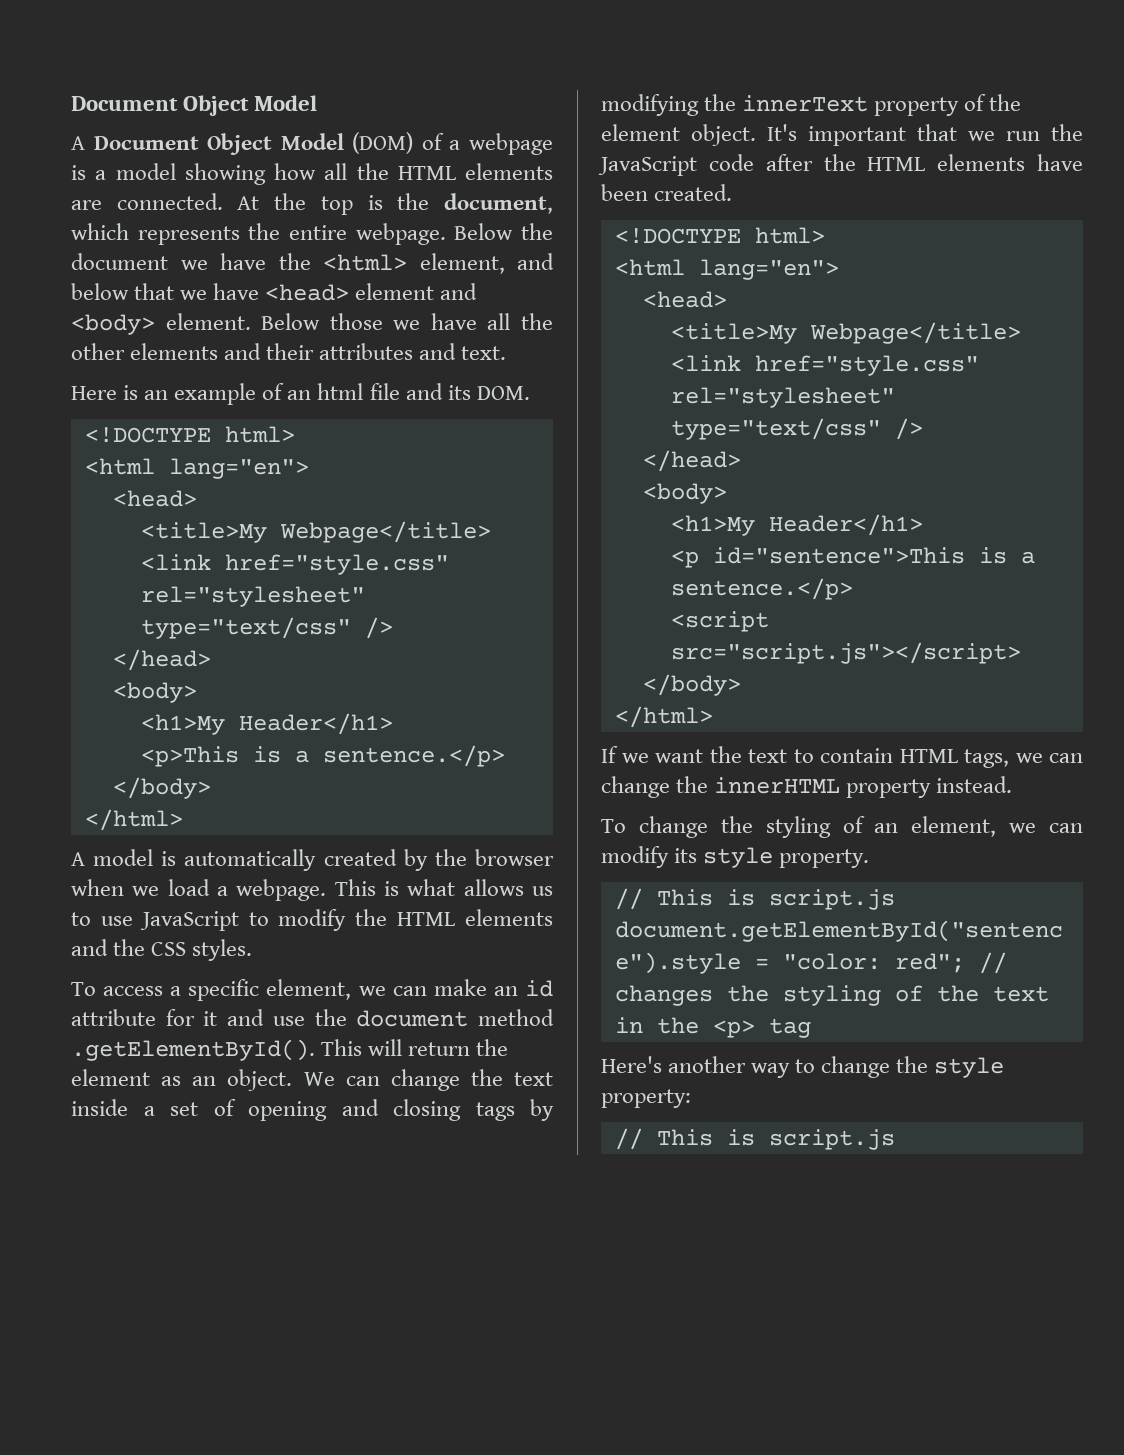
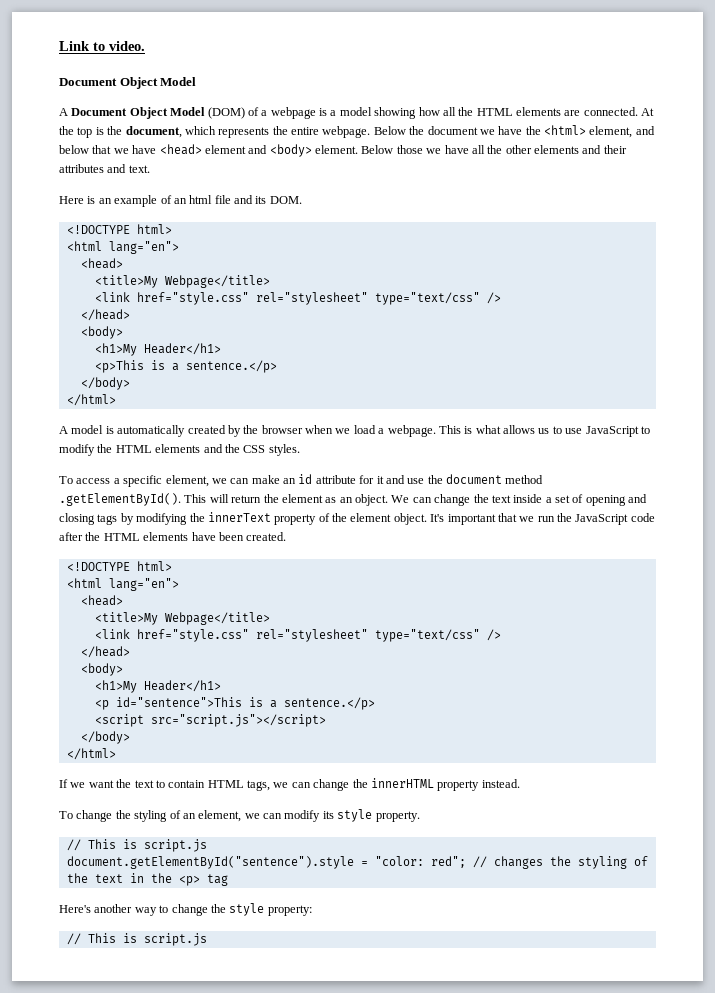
(71, 103) none -> [59,41,145,51] Link to video. //

